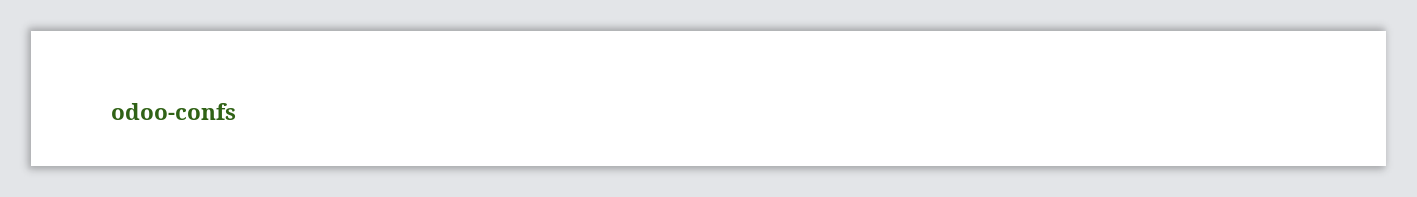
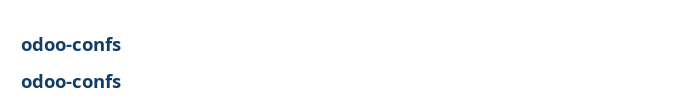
[111,103,236,120] odoo-confs -> [21,37,121,51] [21,74,121,88] odoo-confs // odoo-confs

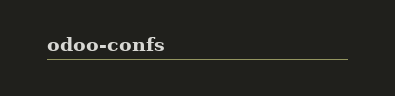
[21,37,121,51] [21,74,121,88] odoo-confs // odoo-confs -> [47,37,165,51] odoo-confs

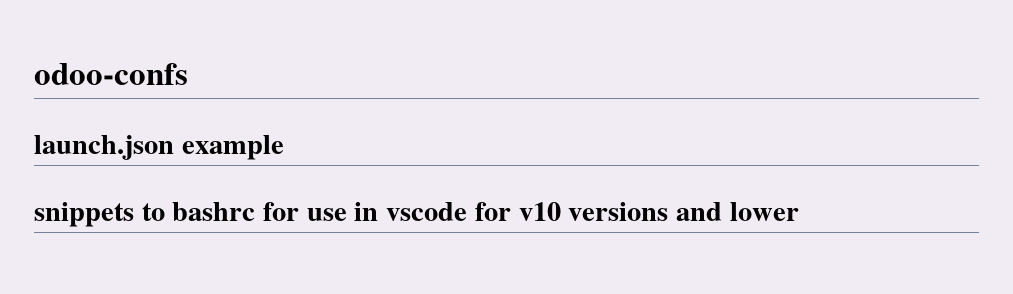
(165, 44) none -> [34,135,284,160] [34,202,799,227] // launch.json example // snippets to bashrc for use in vscode for v10 versions and lower

